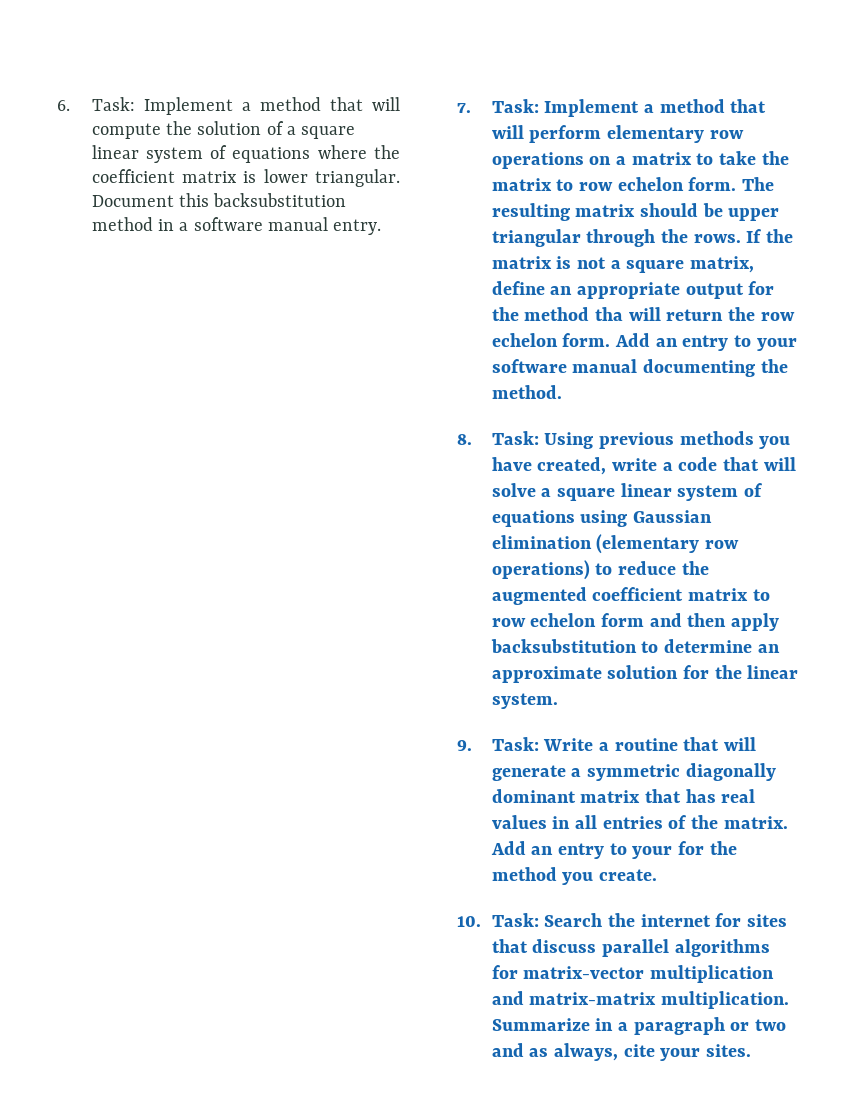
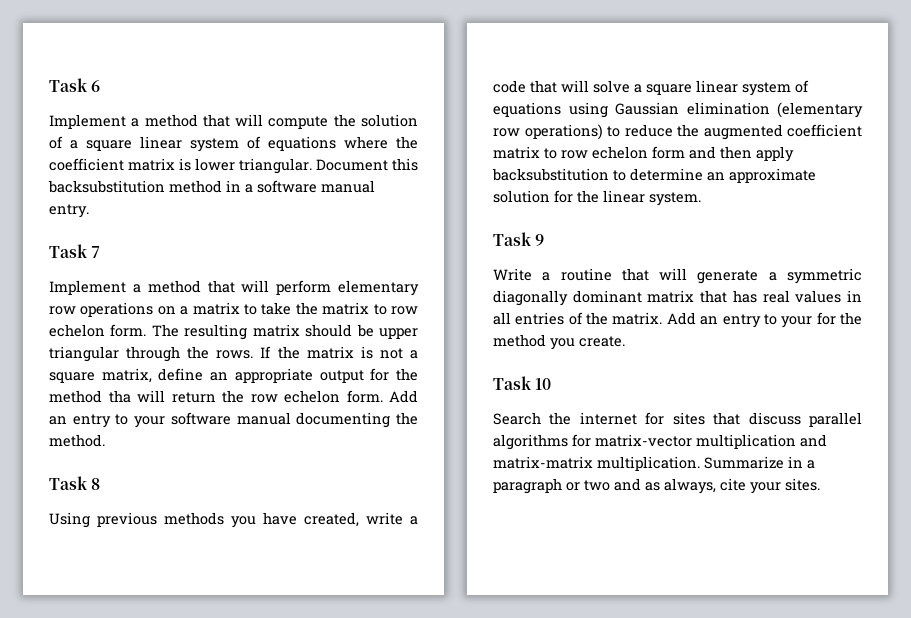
[57,97,135,111] 6. Task: -> [49,78,101,92] Task 6 //
[457,99,539,113] 7. Task: -> [49,244,101,258] Task 7 //
[457,431,539,445] 8. Task: -> [49,476,101,490] Task 8 //
[457,737,539,751] 9. Task: -> [493,232,545,246] Task 9 //
[457,913,539,927] 10. Task: -> [493,376,552,390] Task 10 //

